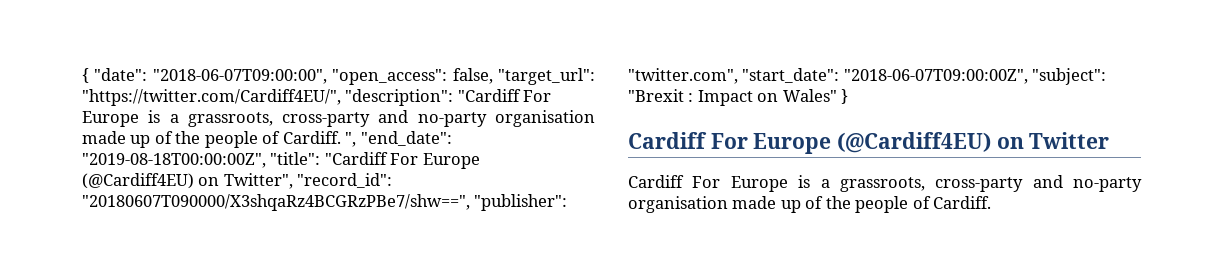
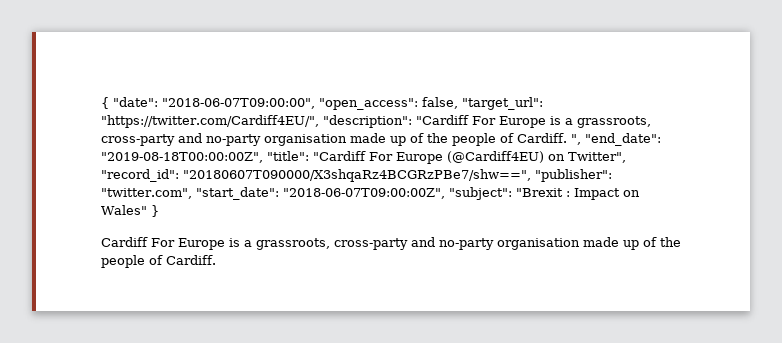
[628,132,1110,154] // Cardiff For Europe (@Cardiff4EU) on Twitter -> (159, 211) none

